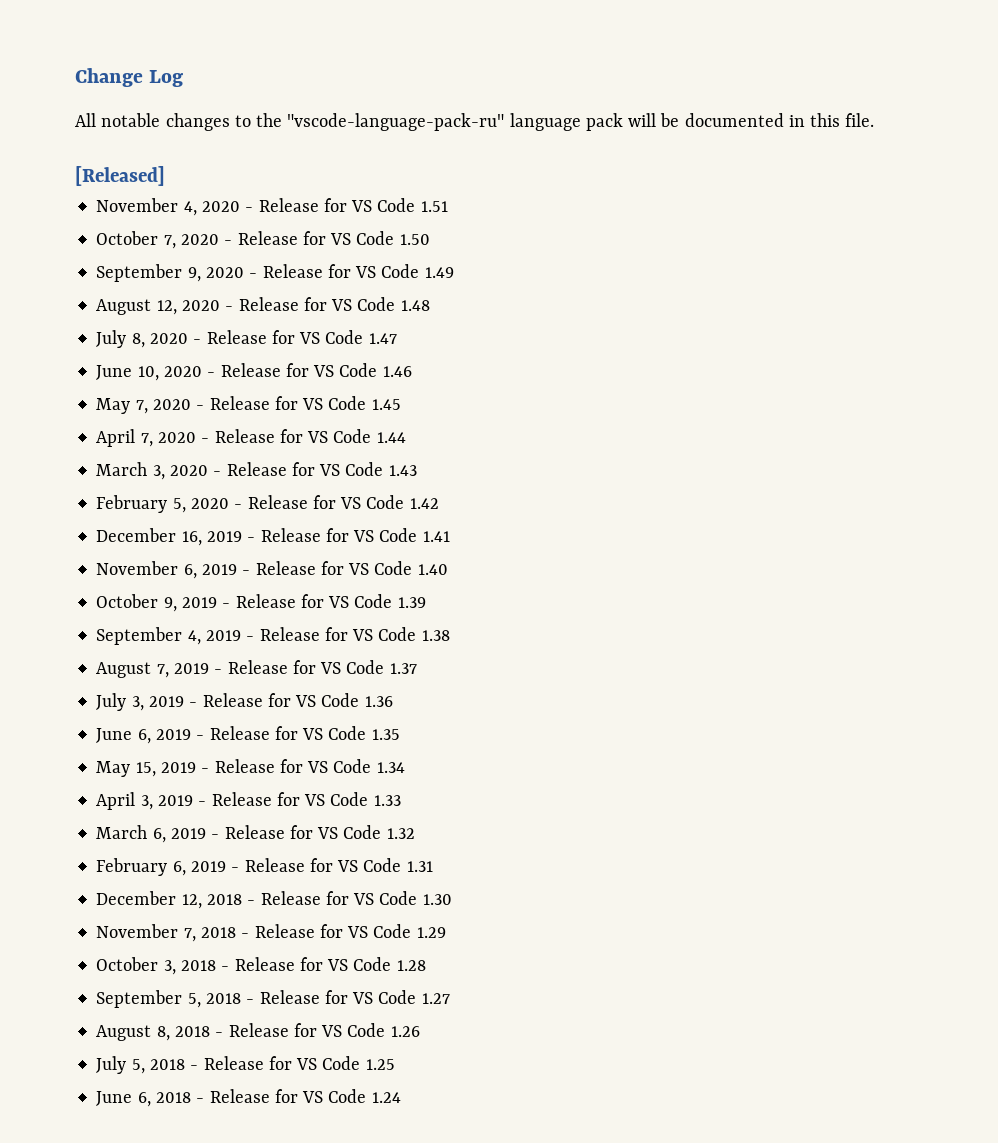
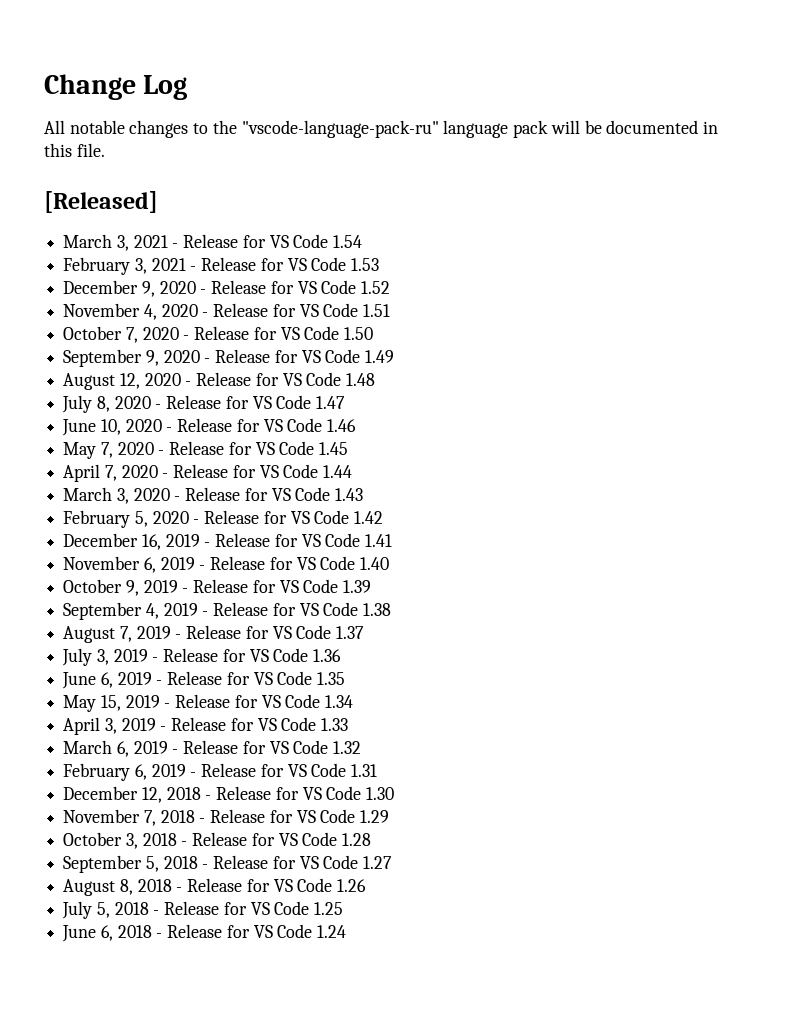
(165, 176) none -> [63,234,363,251] [63,257,380,275] [63,280,391,297] // March 3, 2021 - Release for VS Code 1.54 // February 3, 2021 - Release for VS Code 1.53 // December 9, 2020 - Release for VS Code 1.52

